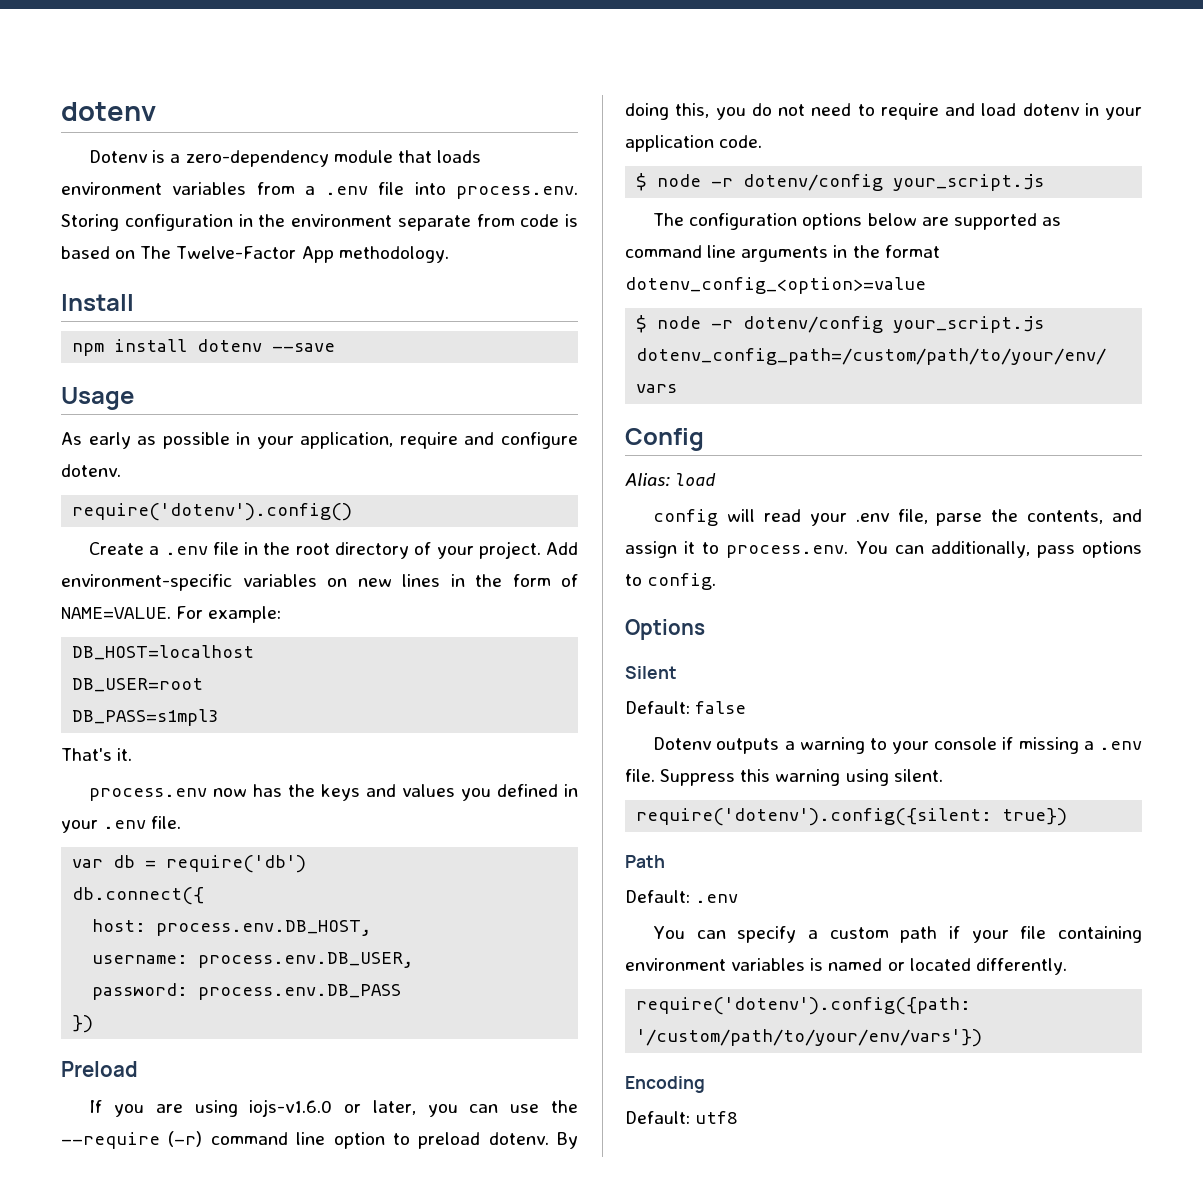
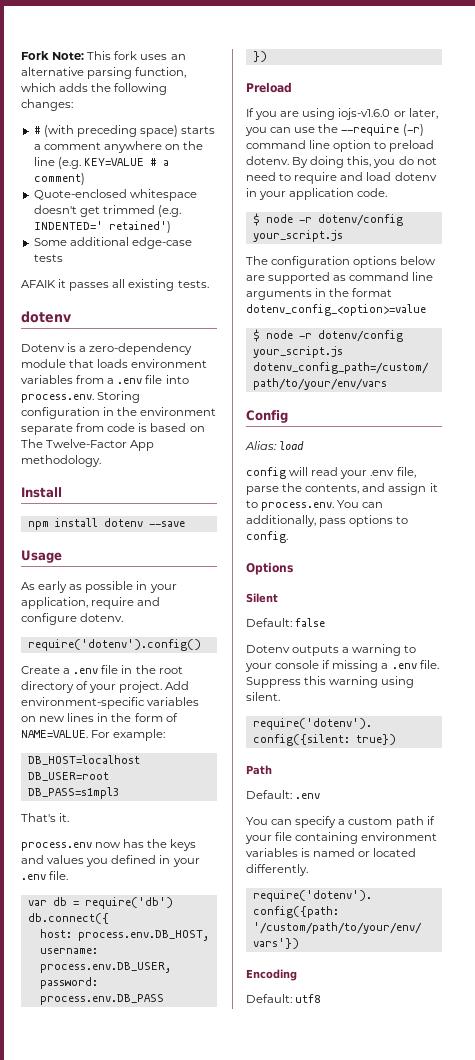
(61, 111) none -> [21,51,186,60] [21,67,187,79] [21,83,168,95] [21,99,73,111] [33,125,216,137] [33,141,204,153] [33,157,169,169] [33,173,85,185] [33,189,197,201] [33,205,181,217] [33,221,171,233] [33,237,192,249] [33,254,63,262] [21,279,209,291] Fork Note: This fork uses an alternative parsing function, which adds the following changes: // # (with preceding space) starts a comment anywhere on the line (e.g. KEY=VALUE # a comment) // Quote-enclosed whitespace doesn't get trimmed (e.g. INDENTED=' retained') // Some additional edge-case tests // AFAIK it passes all existing tests. //

